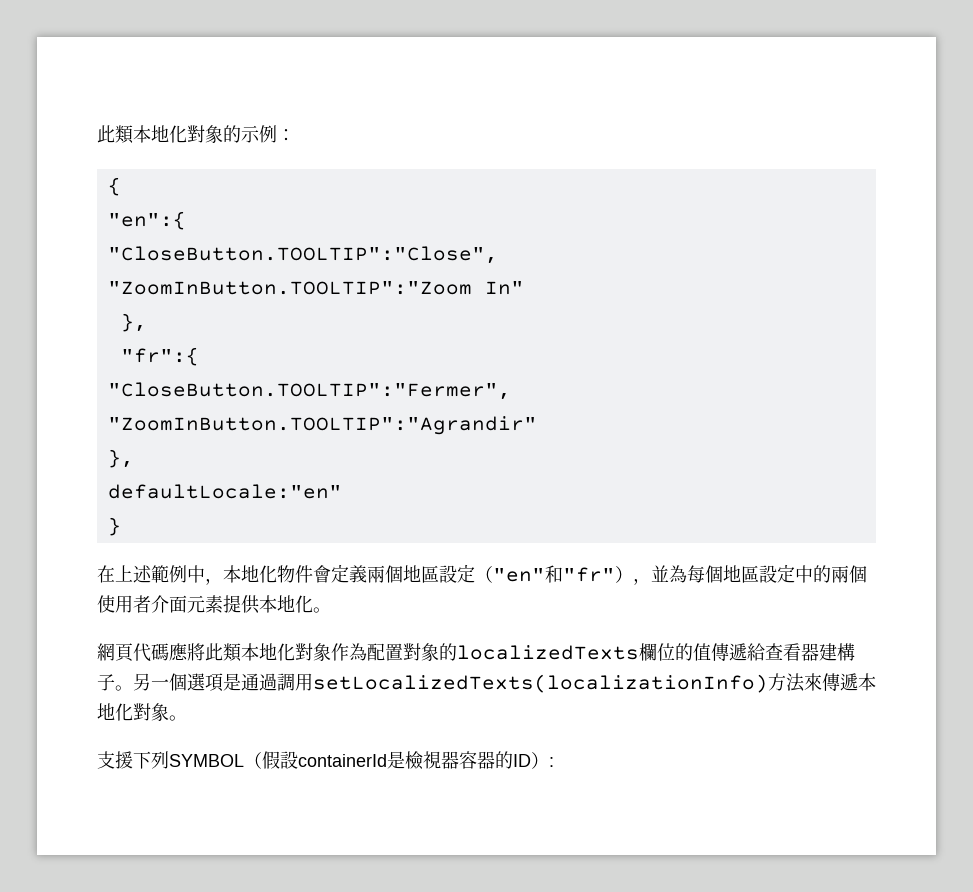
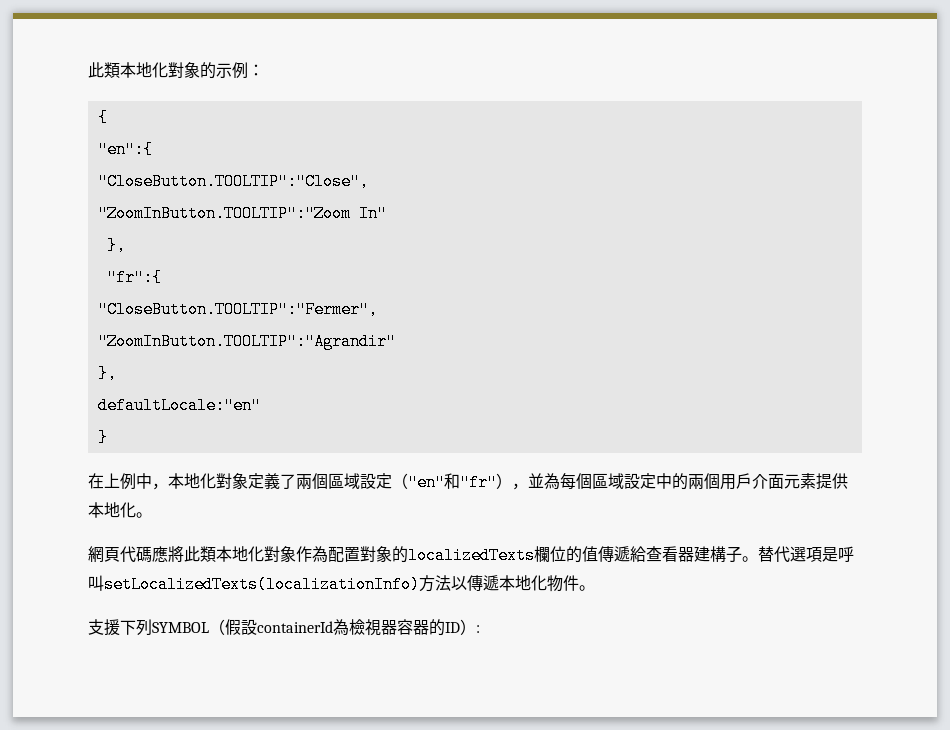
[133,565,169,583] 述範 -> (120, 480) none
[277,564,439,583] 物件會定義兩個地區 -> [216,473,360,489] 對象定義了兩個區域
[723,565,759,583] 地區 -> [592,473,624,489] 區域
[97,595,151,613] 使用者 -> [720,473,752,490] 用戶
[133,673,313,692] 另一個選項是通過調用 -> [758,546,854,563] [88,575,104,591] 替代選項是呼叫
[804,673,822,691] 來 -> [451,576,467,590] 以
[133,703,169,721] 對象 -> [547,575,579,592] 物件
[387,751,405,769] 是 -> [333,619,349,636] 為

